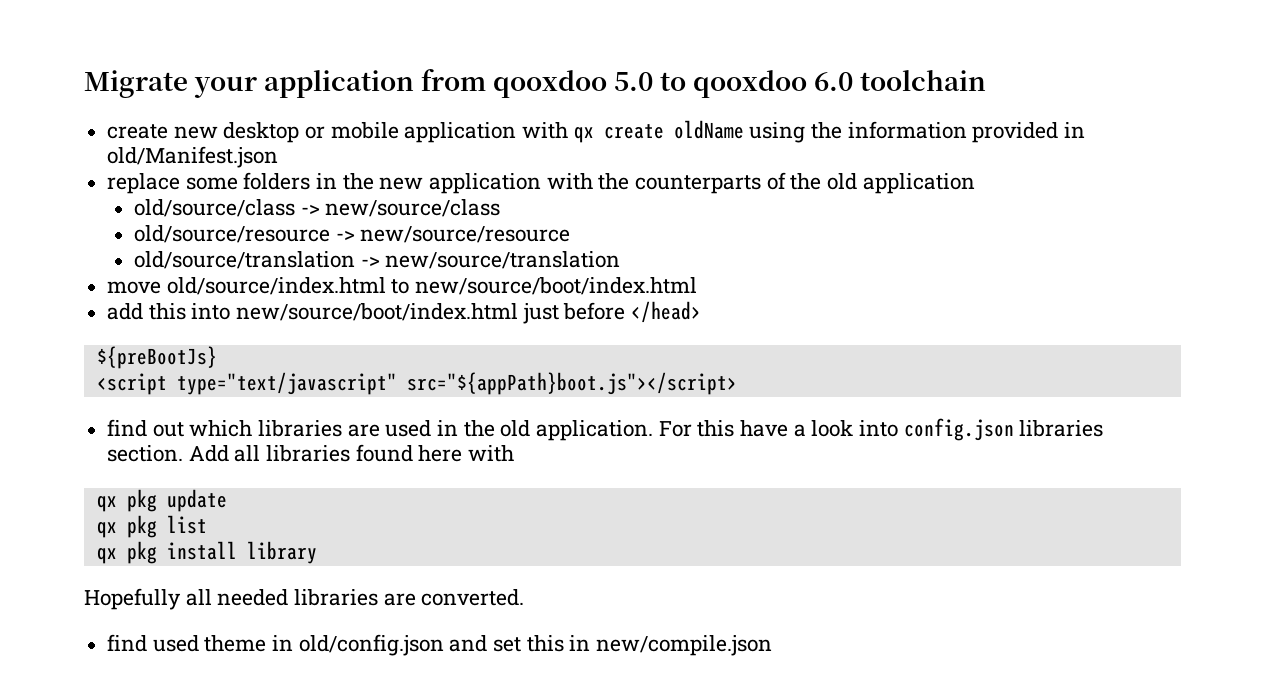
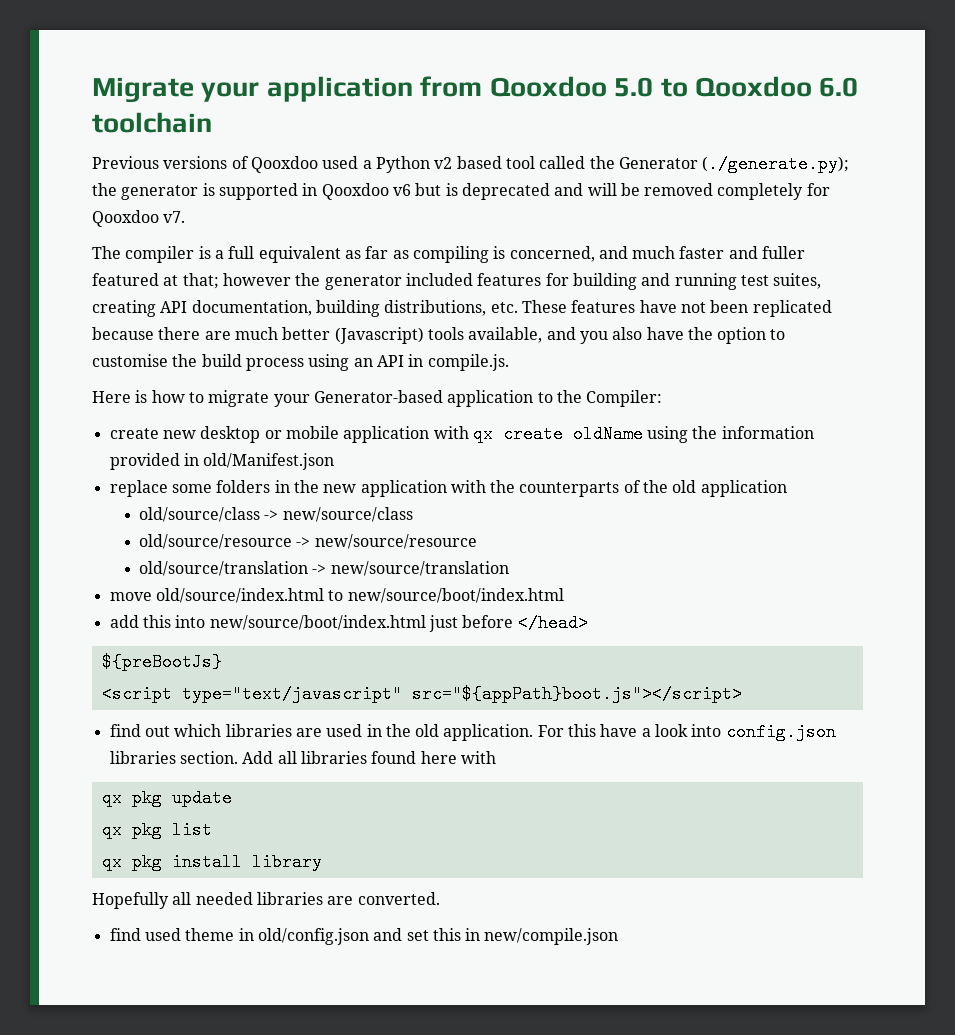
[493,70,608,98] qooxdoo -> [489,76,607,97] Qooxdoo
[693,70,808,98] qooxdoo -> [694,76,812,97] Qooxdoo
(987, 80) none -> [92,155,850,173] [92,183,830,200] [92,210,186,227] [92,246,806,263] [92,273,822,290] [92,300,832,317] [92,327,786,344] [92,354,509,371] [92,390,663,407] // Previous versions of Qooxdoo used a Python v2 based tool called the Generator (./generate.py); the generator is supported in Qooxdoo v6 but is deprecated and will be removed completely for Qooxdoo v7. // The compiler is a full equivalent as far as compiling is concerned, and much faster and fuller featured at that; however the generator included features for building and running test suites, creating API documentation, building distributions, etc. These features have not been replicated because there are much better (Javascript) tools available, and you also have the option to customise the build process using an API in compile.js. // Here is how to migrate your Generator-based application to the Compiler:

